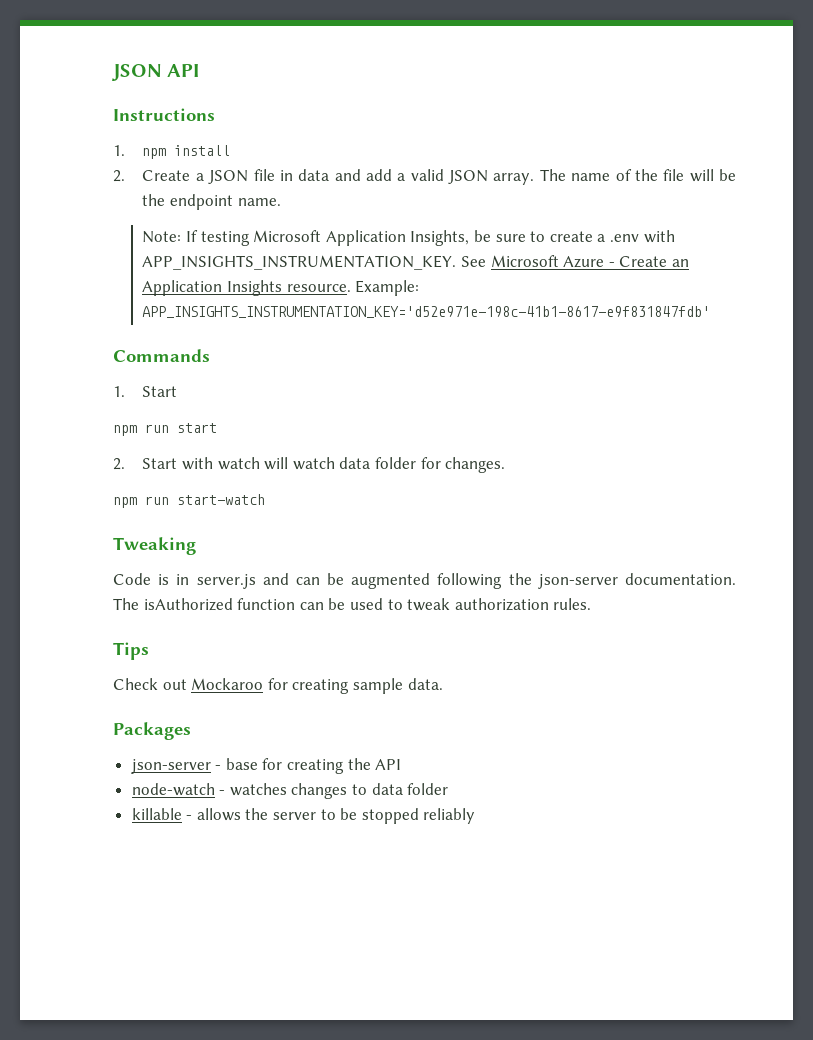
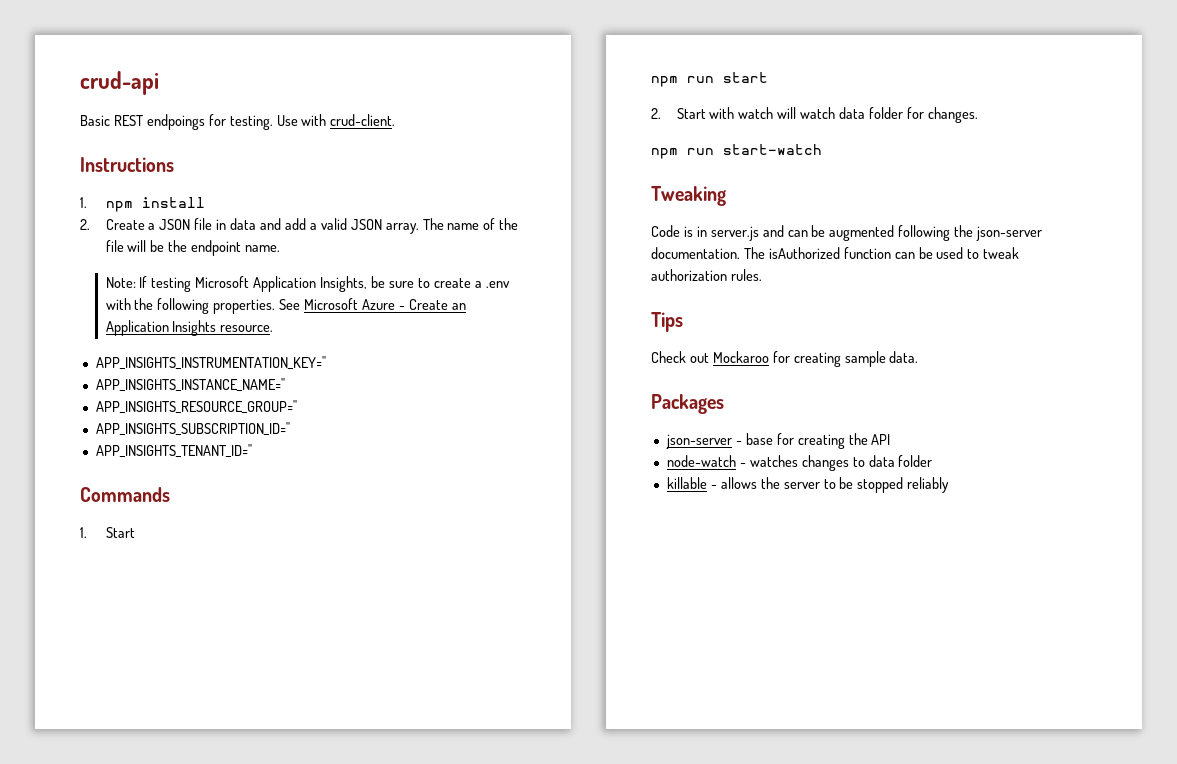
[112,64,200,81] JSON API -> [80,71,159,95] [80,114,396,130] crud-api // Basic REST endpoings for testing. Use with crud-client.
[142,255,457,270] APP_INSIGHTS_INSTRUMENTATION_KEY. -> [134,298,276,314] the following properties.
[355,280,420,296] [142,306,711,318] Example: APP_INSIGHTS_INSTRUMENTATION_KEY='d52e971e-198c-41b1-8617-e9f831847fdb' -> [95,356,326,370] [95,378,285,392] [95,400,297,414] [95,422,290,436] [95,444,252,458] // APP_INSIGHTS_INSTRUMENTATION_KEY='' // APP_INSIGHTS_INSTANCE_NAME='' // APP_INSIGHTS_RESOURCE_GROUP='' // APP_INSIGHTS_SUBSCRIPTION_ID='' // APP_INSIGHTS_TENANT_ID=''

